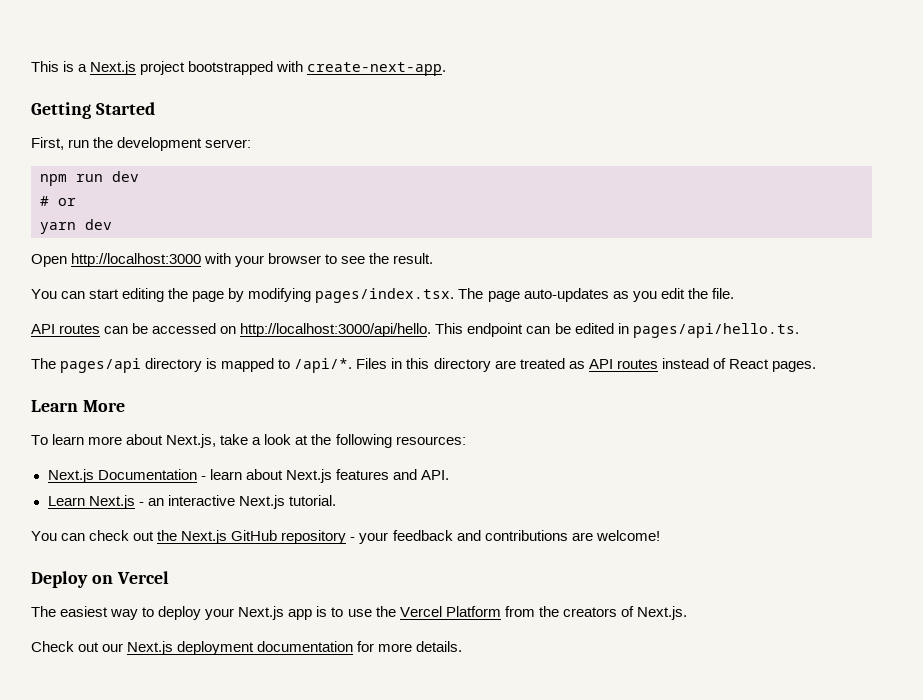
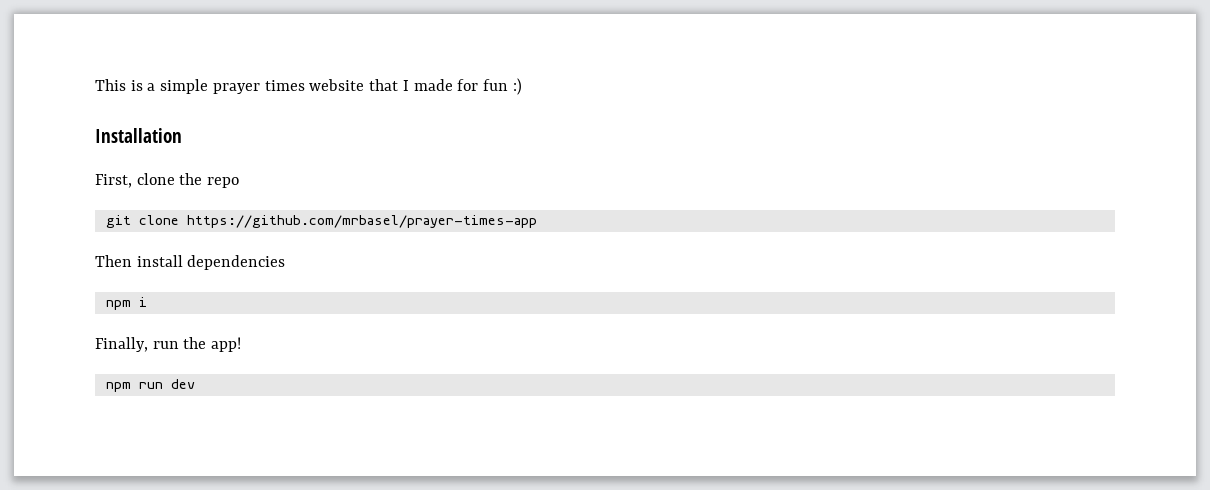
[90,61,447,76] [31,102,155,119] [31,137,252,151] [40,171,139,186] [40,196,76,206] [40,219,112,234] [31,253,434,267] [31,288,734,303] [31,323,799,338] [31,358,816,373] [31,400,125,412] [31,434,466,448] [47,469,449,483] [47,495,336,509] [31,530,660,544] [31,571,169,588] [31,606,687,620] [31,641,463,655] Next.js project bootstrapped with create-next-app. // Getting Started // First, run the development server: // npm run dev // # or // yarn dev // Open http://localhost:3000 with your browser to see the result. // You can start editing the page by modifying pages/index.tsx. The page auto-updates as you edit the file. // API routes can be accessed on http://localhost:3000/api/hello. This endpoint can be edited in pages/api/hello.ts. // The pages/api directory is mapped to /api/*. Files in this directory are treated as API routes instead of React pages. // Learn More // To learn more about Next.js, take a look at the following resources: // Next.js Documentation - learn about Next.js features and API. // Learn Next.js - an interactive Next.js tutorial. // You can check out the Next.js GitHub repository - your feedback and contributions are welcome! // Deploy on Vercel // The easiest way to deploy your Next.js app is to use the Vercel Platform from the creators of Next.js. // Check out our Next.js deployment documentation for more details. -> [160,78,522,95] [95,128,182,143] [95,173,240,188] [105,215,537,228] [95,255,286,270] [105,297,147,310] [95,337,242,352] [105,379,195,392] simple prayer times website that I made for fun :) // Installation // First, clone the repo // git clone https://github.com/mrbasel/prayer-times-app // Then install dependencies // npm i // Finally, run the app! // npm run dev

